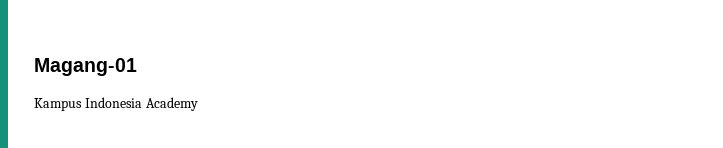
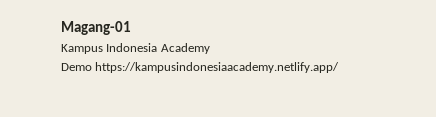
(198, 104) none -> [61,62,340,73] // Demo https://kampusindonesiaacademy.netlify.app/

